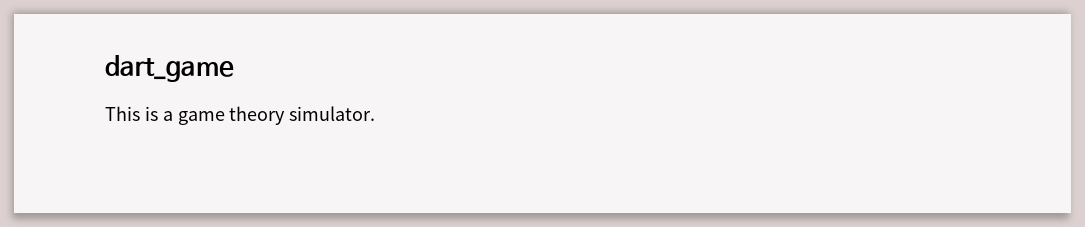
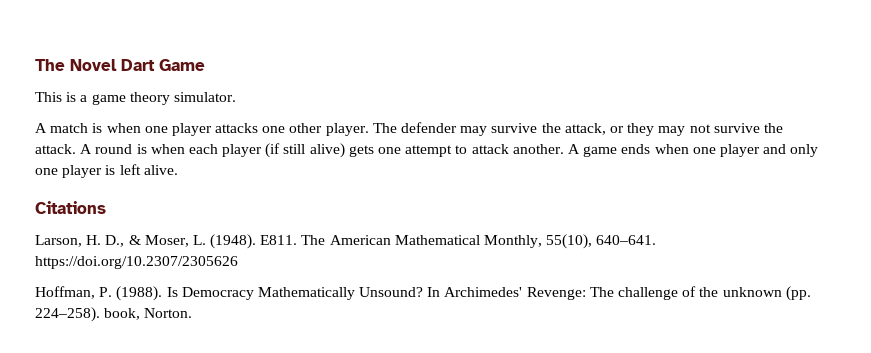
[105,55,234,82] dart_game -> [35,59,205,71] The Novel Dart Game
(376, 113) none -> [35,122,783,136] [35,143,819,158] [35,164,178,178] [35,201,106,214] [35,234,657,249] [35,256,238,269] [35,286,811,301] [35,307,193,322] // A match is when one player attacks one other player. The defender may survive the attack, or they may not survive the attack. A round is when each player (if still alive) gets one attempt to attack another. A game ends when one player and only one player is left alive. // Citations // Larson, H. D., & Moser, L. (1948). E811. The American Mathematical Monthly, 55(10), 640–641. https://doi.org/10.2307/2305626 // Hoffman, P. (1988). Is Democracy Mathematically Unsound? In Archimedes' Revenge: The challenge of the unknown (pp. 224–258). book, Norton.

